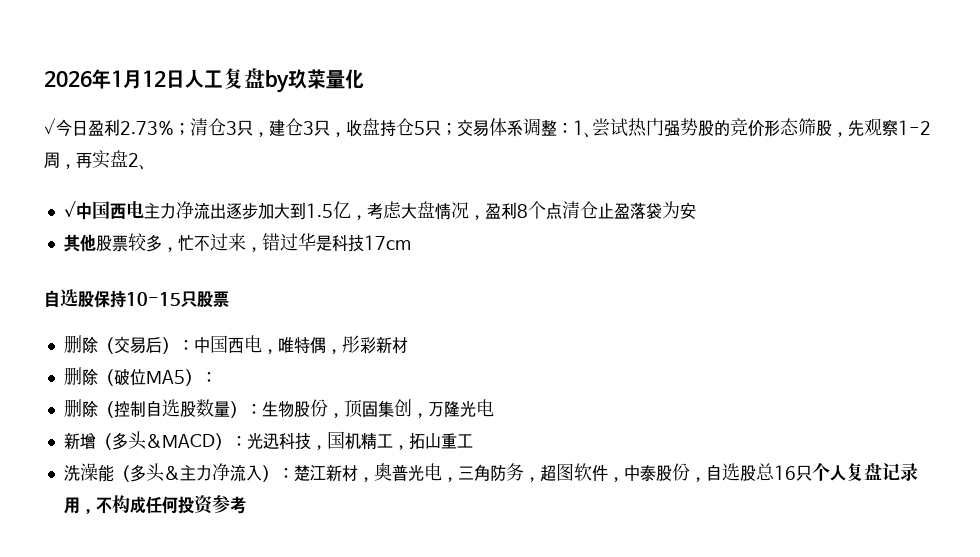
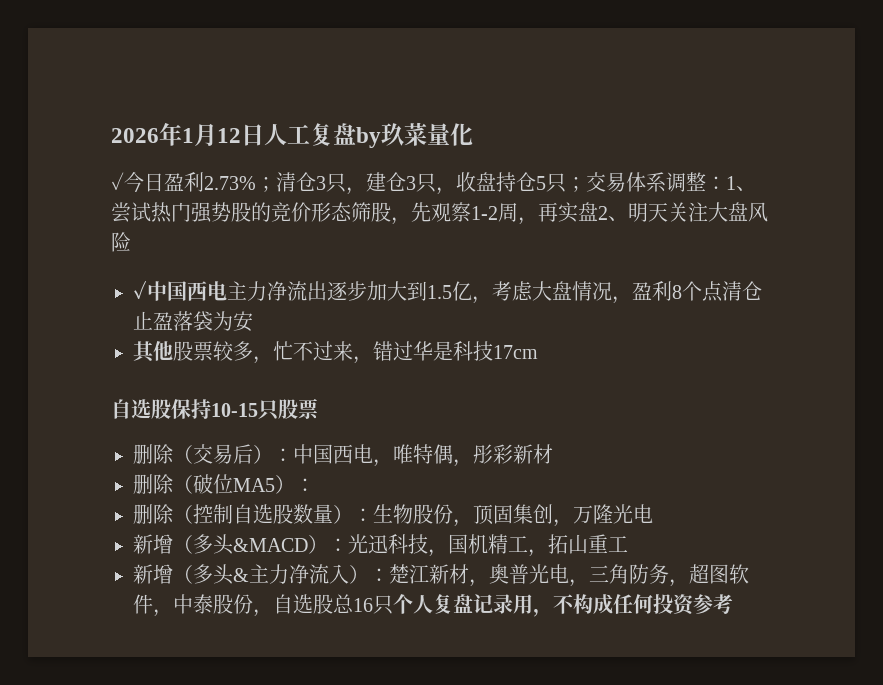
(147, 167) none -> [628,202,768,222] [111,232,131,252] 明天关注大盘风险
[63,463,114,482] 洗澡能 -> [133,564,173,584] 新增

